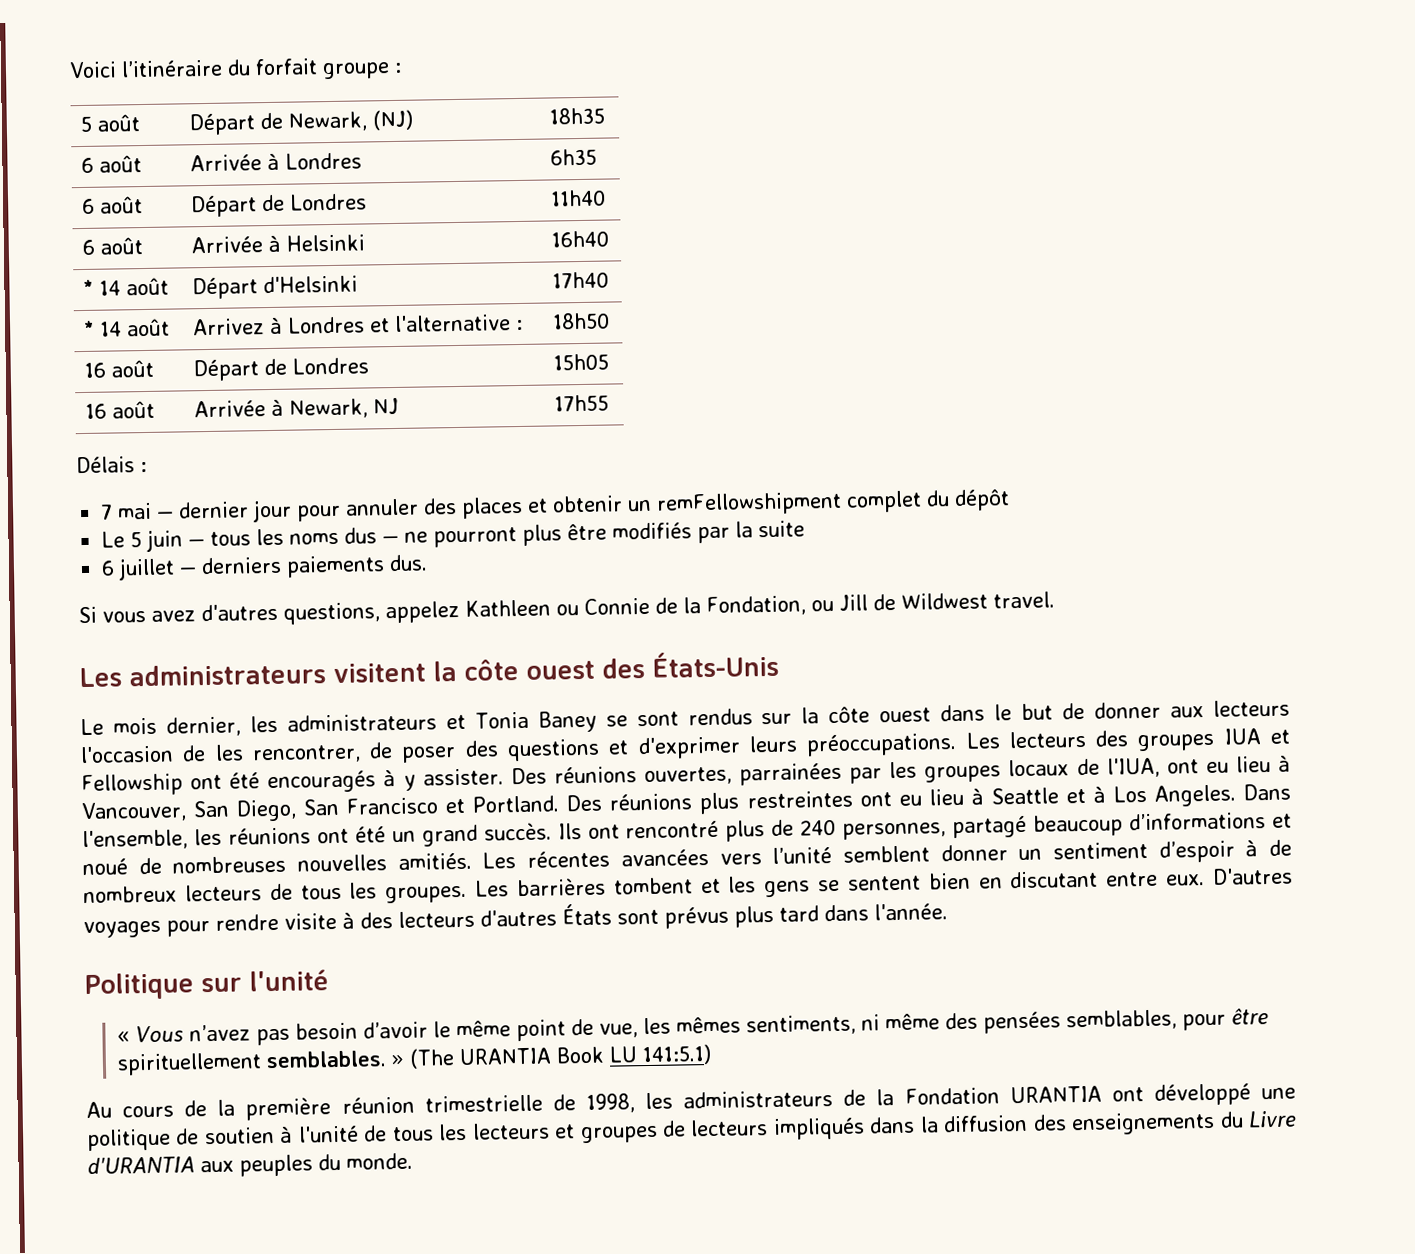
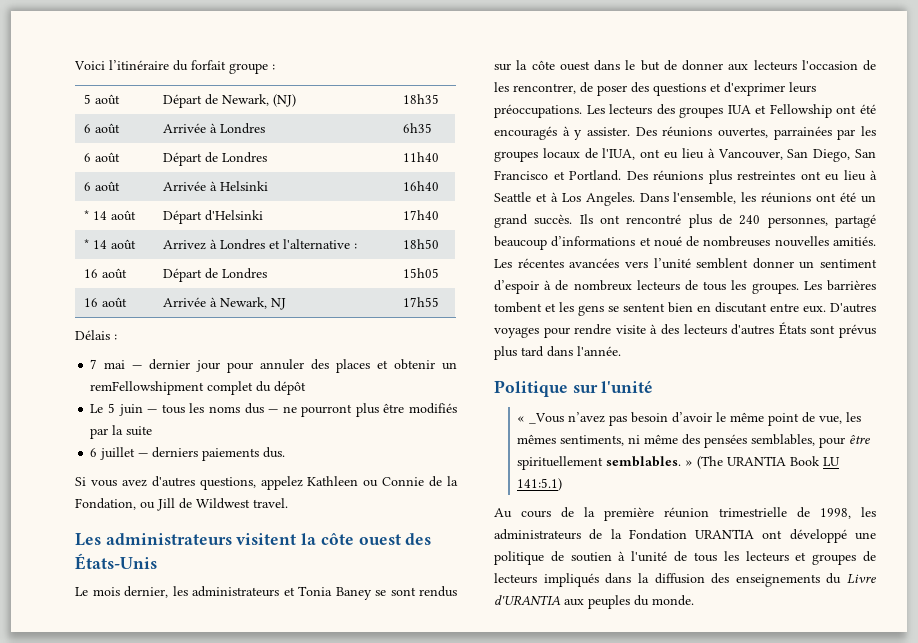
[135,1025,185,1043] Vous -> [529,413,565,424] _Vous

